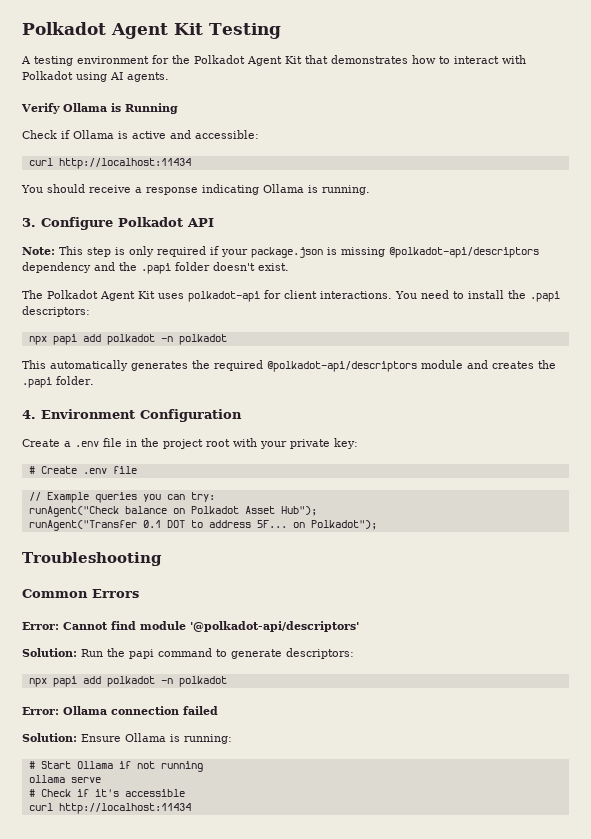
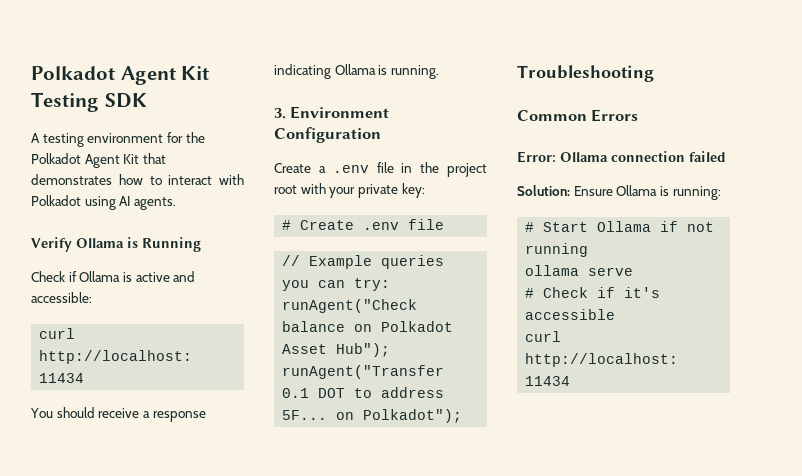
(281, 31) none -> [104,93,147,108] SDK
[41,217,214,230] [22,246,539,258] [22,262,289,274] [22,290,560,302] [22,306,90,317] [28,334,227,345] [22,360,556,372] [22,376,94,388] [22,410,36,419] Configure Polkadot API // Note: This step is only required if your package.json is missing @polkadot-api/descriptors dependency and the .papi folder doesn't exist. // The Polkadot Agent Kit uses polkadot-api for client interactions. You need to install the .papi descriptors: // npx papi add polkadot -n polkadot // This automatically generates the required @polkadot-api/descriptors module and creates the .papi folder. // 4. -> (286, 113) none
[22,621,359,632] [22,648,354,659] [28,676,227,687] // Error: Cannot find module '@polkadot-api/descriptors' // Solution: Run the papi command to generate descriptors: // npx papi add polkadot -n polkadot -> (639, 115) none

